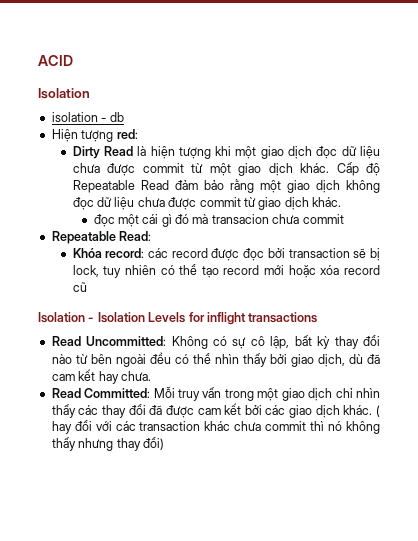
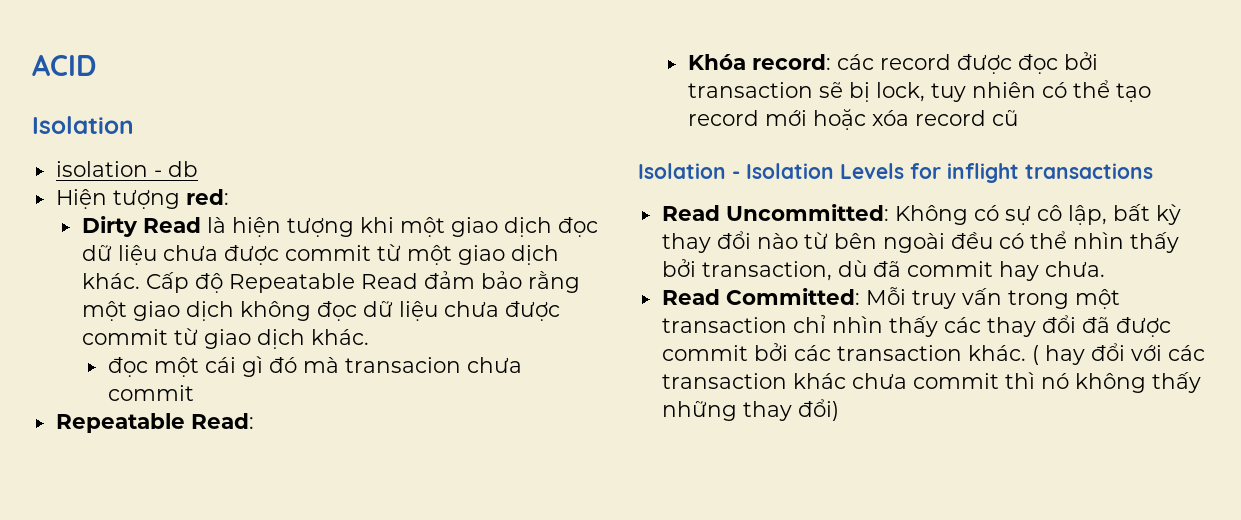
[290,354,381,367] [51,369,96,381] giao dịch, dù đã cam kết -> [701,260,993,281] transaction, dù đã commit
[281,388,333,401] giao dịch -> [661,317,787,333] transaction
[197,403,340,418] cam kết bởi các giao dịch -> [661,343,962,361] commit bởi các transaction
[78,438,114,451] nhưng -> [661,401,737,421] những

